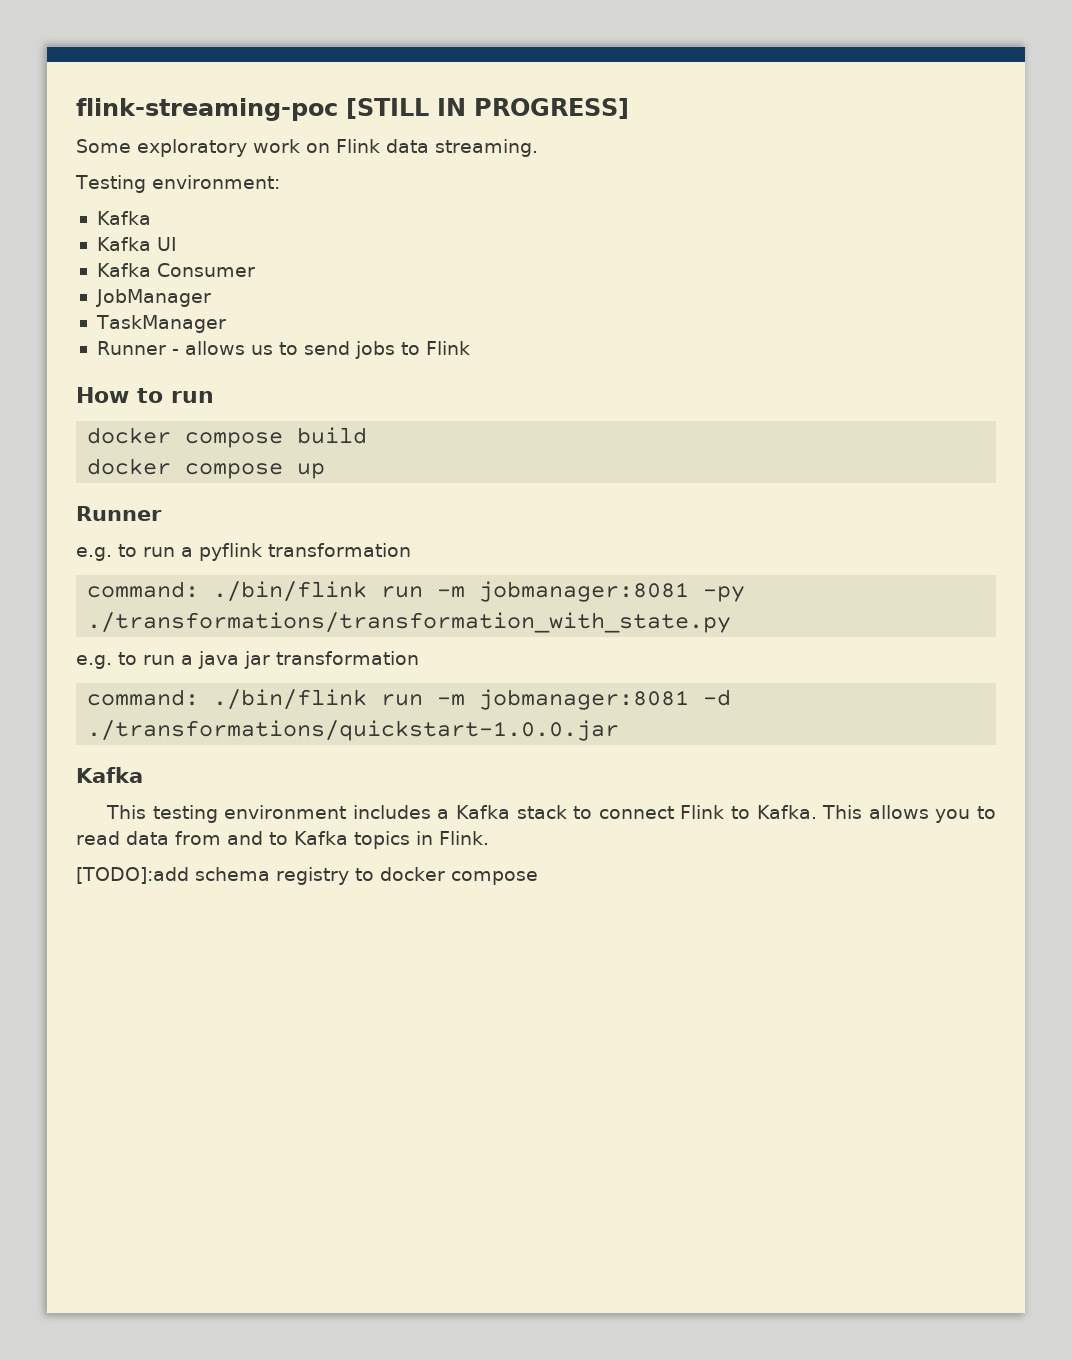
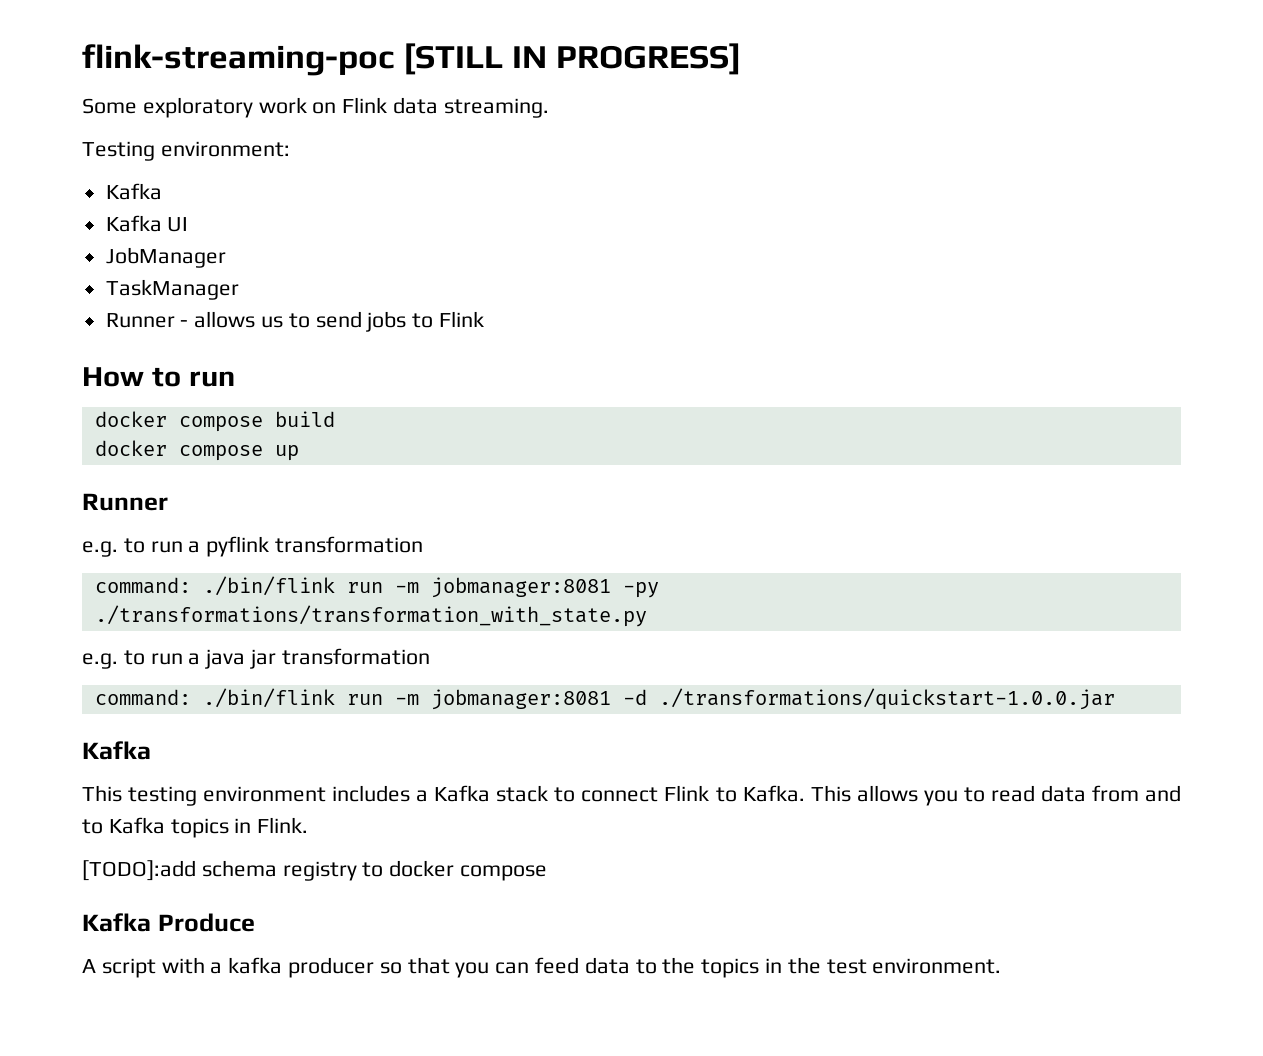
[96,263,255,277] // Kafka Consumer -> (189, 224) none
(538, 878) none -> [82,913,255,932] [82,957,1002,978] // Kafka Produce // A script with a kafka producer so that you can feed data to the topics in the test environment.

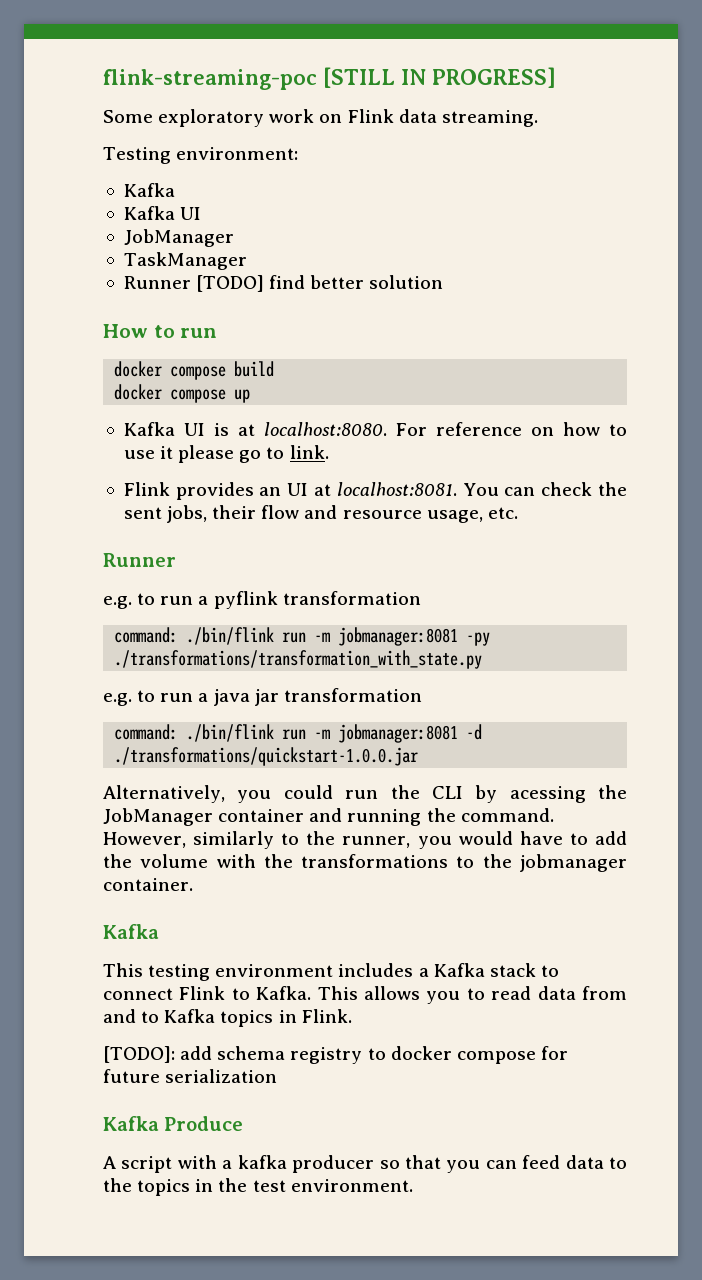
[180,311,485,332] - allows us to send jobs to Flink -> [196,275,444,292] [TODO] find better solution
(299, 453) none -> [123,422,627,436] [123,445,329,463] [123,482,627,500] [123,505,518,523] // Kafka UI is at localhost:8080. For reference on how to use it please go to link. // Flink provides an UI at localhost:8081. You can check the sent jobs, their flow and resource usage, etc.
(1115, 699) none -> [103,785,627,803] [103,808,554,826] [103,831,627,849] [103,854,627,872] [103,878,193,891] // Alternatively, you could run the CLI by acessing the JobManager container and running the command. However, similarly to the runner, you would have to add the volume with the transformations to the jobmanager container.
[82,860,196,881] [TODO]:add -> [103,1046,213,1063] [TODO]: add
(548, 873) none -> [540,1046,568,1060] [103,1069,278,1083] for future serialization

